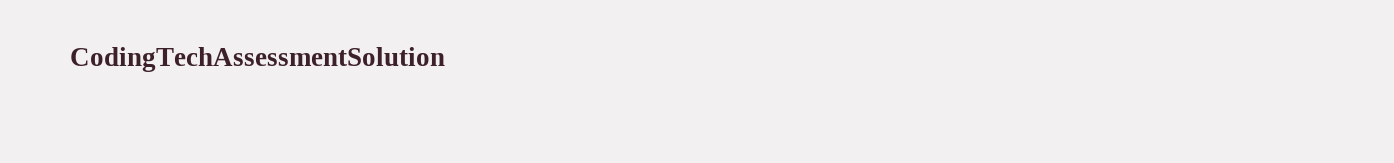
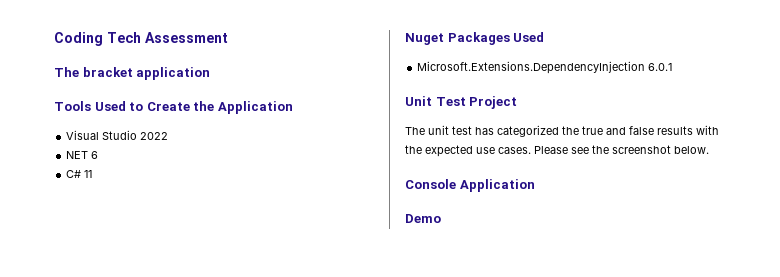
[70,47,445,72] CodingTechAssessmentSolution -> [54,32,228,46] [54,67,211,80] [54,101,293,114] [66,130,169,140] [66,151,99,159] [66,170,93,178] [405,32,545,45] [417,61,673,74] [405,96,518,109] [405,125,719,137] [405,145,709,157] [405,179,535,192] [405,214,441,223] Coding Tech Assessment // The bracket application // Tools Used to Create the Application // Visual Studio 2022 // NET 6 // C# 11 // Nuget Packages Used // Microsoft.Extensions.DependencyInjection 6.0.1 // Unit Test Project // The unit test has categorized the true and false results with the expected use cases. Please see the screenshot below. // Console Application // Demo

